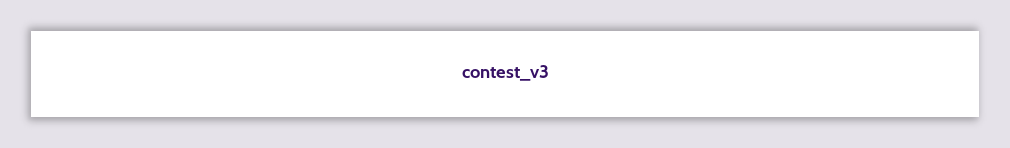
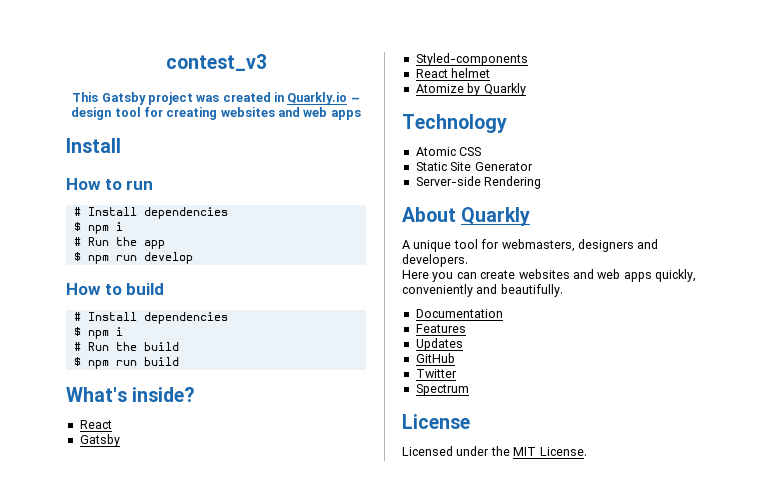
(549, 73) none -> [72,92,360,105] [71,107,361,120] [66,138,121,153] [66,178,154,190] [73,207,228,219] [73,222,123,234] [73,237,165,249] [73,252,193,264] [66,283,165,295] [73,312,228,324] [73,327,123,339] [73,342,179,351] [73,357,179,369] [66,387,195,402] [79,420,112,429] [79,434,120,447] [415,53,528,66] [415,68,491,78] [415,83,526,96] [402,114,507,133] [415,147,482,156] [415,162,533,171] [415,176,542,189] [402,207,531,226] [402,239,659,252] [402,254,468,267] [402,269,696,282] [402,284,563,297] [415,309,503,318] [415,324,466,333] [415,338,463,351] [415,353,455,363] [415,369,457,378] [415,384,469,396] [402,414,470,429] [402,446,587,456] // This Gatsby project was created in Quarkly.io – design tool for creating websites and web apps // Install // How to run // # Install dependencies // $ npm i // # Run the app // $ npm run develop // How to build // # Install dependencies // $ npm i // # Run the build // $ npm run build // What's inside? // React // Gatsby // Styled-components // React helmet // Atomize by Quarkly // Technology // Atomic CSS // Static Site Generator // Server-side Rendering // About Quarkly // A unique tool for webmasters, designers and developers. // Here you can create websites and web apps quickly, conveniently and beautifully. // Documentation // Features // Updates // GitHub // Twitter // Spectrum // License // Licensed under the MIT License.

